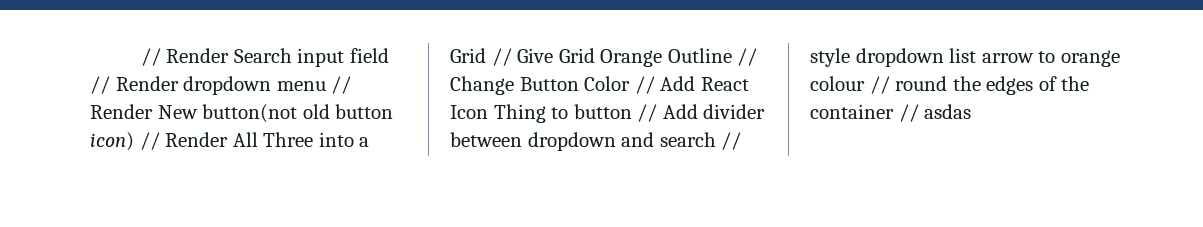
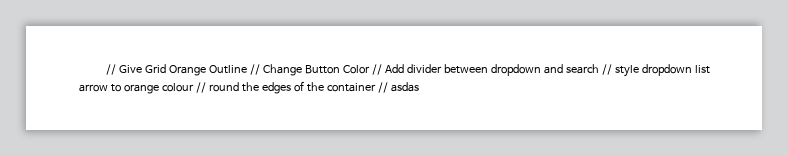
[140,48,389,67] [90,76,352,95] [90,104,394,123] [90,132,370,151] [450,48,512,66] // Render Search input field // Render dropdown menu // Render New button(not old button icon) // Render All Three into a Grid // -> [106,64,117,75] //
[700,77,749,91] [450,104,698,123] React Icon Thing to button // Add -> (405, 68) none

